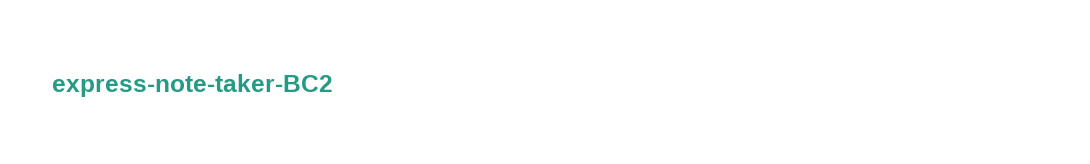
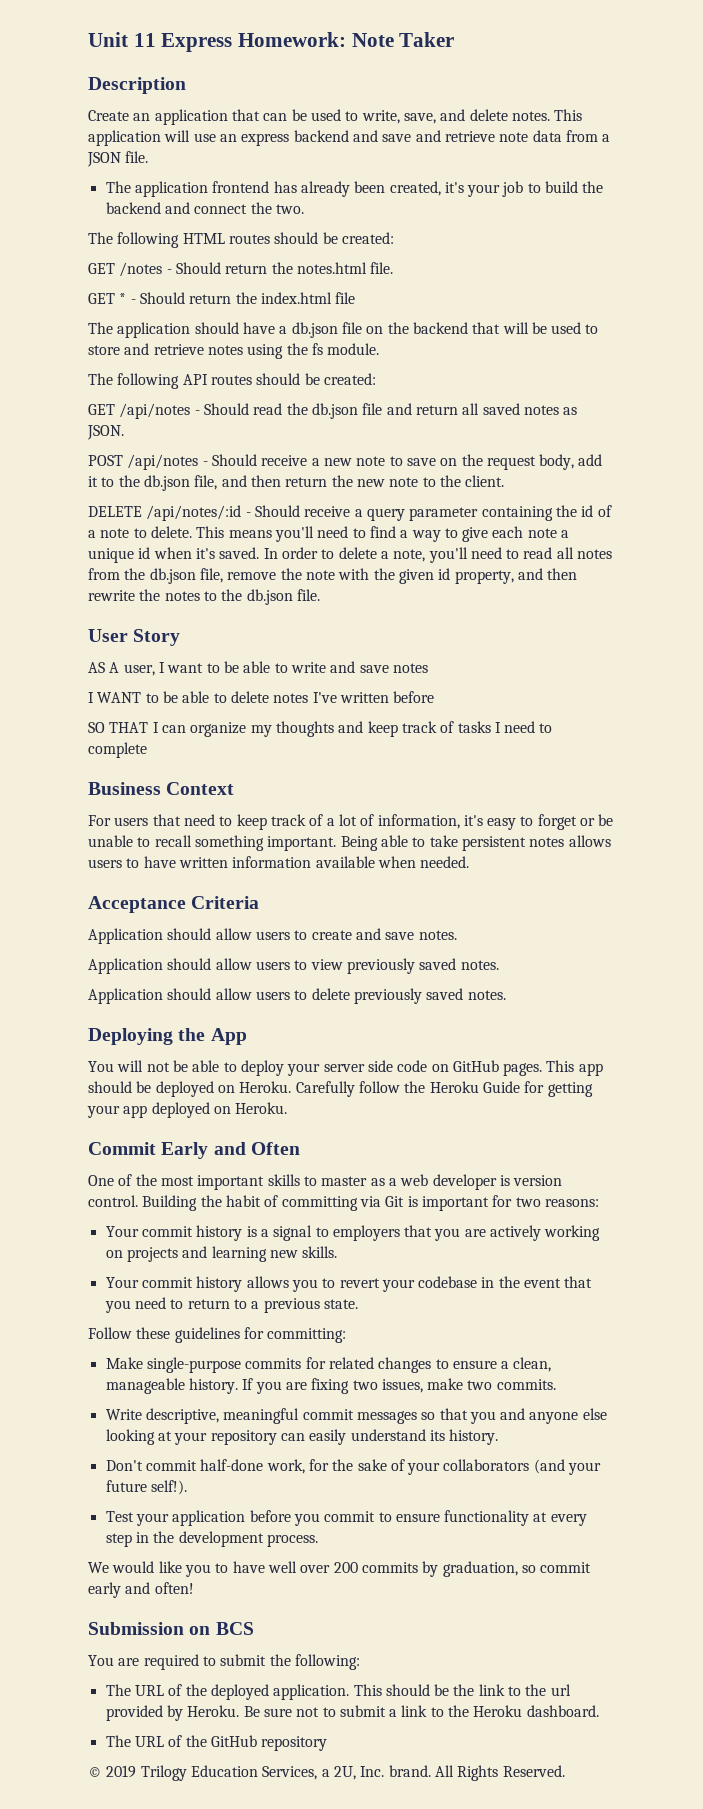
[52,74,333,97] express-note-taker-BC2 -> [88,32,455,52] [88,77,186,94] [88,109,583,125] [88,130,611,146] [87,151,149,167] [105,181,604,197] [105,202,304,214] [88,232,394,248] [88,262,394,277] [88,292,356,304] [88,322,599,338] [88,343,380,359] [88,373,376,389] [88,403,578,419] [87,425,124,440] [88,454,603,470] [88,475,505,491] [88,505,612,521] [88,526,570,542] [88,547,613,563] [88,568,578,584] [88,589,320,605] [88,629,181,646] [88,661,428,676] [88,691,435,703] [88,721,553,737] [88,742,147,758] [88,782,235,795] [88,814,614,830] [88,835,611,851] [88,856,470,868] [88,896,260,913] [88,928,457,944] [88,958,499,974] [88,988,506,1004] [88,1028,247,1045] [88,1060,603,1076] [88,1081,593,1097] [87,1102,288,1118] [88,1142,300,1159] [88,1174,563,1190] [88,1195,599,1211] [105,1225,601,1241] [105,1246,338,1262] [105,1276,593,1292] [104,1297,358,1313] [88,1327,347,1343] [105,1357,552,1373] [105,1378,556,1394] [105,1408,607,1424] [105,1429,499,1445] [105,1459,602,1475] [105,1480,187,1495] [105,1510,587,1526] [105,1531,318,1547] [88,1561,592,1577] [88,1582,194,1598] [88,1622,254,1635] [88,1654,360,1670] [105,1684,571,1700] [105,1705,599,1721] [105,1735,328,1751] [88,1765,565,1781] Unit 11 Express Homework: Note Taker // Description // Create an application that can be used to write, save, and delete notes. This application will use an express backend and save and retrieve note data from a JSON file. // The application frontend has already been created, it's your job to build the backend and connect the two. // The following HTML routes should be created: // GET /notes - Should return the notes.html file. // GET * - Should return the index.html file // The application should have a db.json file on the backend that will be used to store and retrieve notes using the fs module. // The following API routes should be created: // GET /api/notes - Should read the db.json file and return all saved notes as JSON. // POST /api/notes - Should receive a new note to save on the request body, add it to the db.json file, and then return the new note to the client. // DELETE /api/notes/:id - Should receive a query parameter containing the id of a note to delete. This means you'll need to find a way to give each note a unique id when it's saved. In order to delete a note, you'll need to read all notes from the db.json file, remove the note with the given id property, and then rewrite the notes to the db.json file. // User Story // AS A user, I want to be able to write and save notes // I WANT to be able to delete notes I've written before // SO THAT I can organize my thoughts and keep track of tasks I need to complete // Business Context // For users that need to keep track of a lot of information, it's easy to forget or be unable to recall something important. Being able to take persistent notes allows users to have written information available when needed. // Acceptance Criteria // Application should allow users to create and save notes. // Application should allow users to view previously saved notes. // Application should allow users to delete previously saved notes. // Deploying the App // You will not be able to deploy your server side code on GitHub pages. This app should be deployed on Heroku. Carefully follow the Heroku Guide for getting your app deployed on Heroku. // Commit Early and Often // One of the most important skills to master as a web developer is version control. Building the habit of committing via Git is important for two reasons: // Your commit history is a signal to employers that you are actively working on projects and learning new skills. // Your commit history allows you to revert your codebase in the event that you need to return to a previous state. // Follow these guidelines for committing: // Make single-purpose commits for related changes to ensure a clean, manageable history. If you are fixing two issues, make two commits. // Write descriptive, meaningful commit messages so that you and anyone else looking at your repository can easily understand its history. // Don't commit half-done work, for the sake of your collaborators (and your future self!). // Test your application before you commit to ensure functionality at every step in the development process. // We would like you to have well over 200 commits by graduation, so commit early and often! // Submission on BCS // You are required to submit the following: // The URL of the deployed application. This should be the link to the url provided by Heroku. Be sure not to submit a link to the Heroku dashboard. // The URL of the GitHub repository // © 2019 Trilogy Education Services, a 2U, Inc. brand. All Rights Reserved.

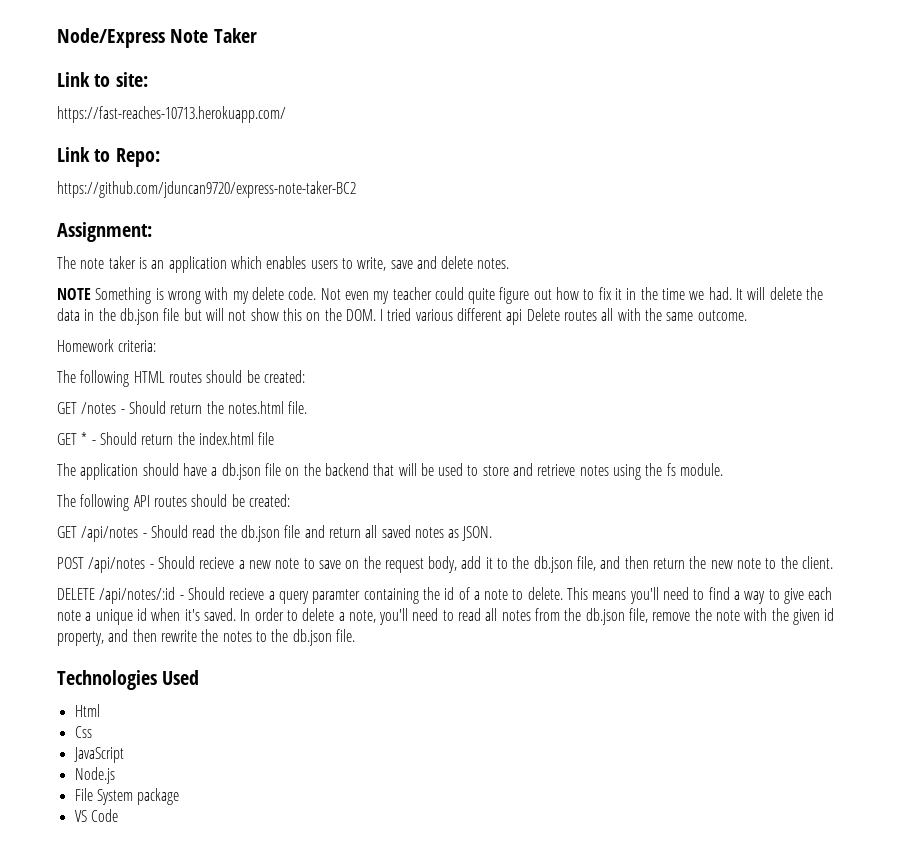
[88,32,455,52] [88,77,186,94] [88,109,341,125] Unit 11 Express Homework: Note Taker // Description // Create an application that can be used -> [57,28,257,48] [57,72,148,87] [57,106,286,123] [57,147,160,167] [57,181,356,198] [57,222,152,242] [57,256,338,273] Node/Express Note Taker // Link to site: // https://fast-reaches-10713.herokuapp.com/ // Link to Repo: // https://github.com/jduncan9720/express-note-taker-BC2 // Assignment: // The note taker is an application which enables users
[403,113,436,124] save, -> [390,260,413,269] save
[554,109,583,121] [88,130,611,146] [87,151,149,167] [105,181,604,197] [105,202,304,214] This application will use an express backend and save and retrieve note data from a JSON file. // The application frontend has already been created, it's your job to build the backend and connect the two. -> [57,287,823,304] [57,308,747,325] [57,339,157,352] // NOTE Something is wrong with my delete code. Not even my teacher could quite figure out how to fix it in the time we had. It will delete the data in the db.json file but will not show this on the DOM. I tried various different api Delete routes all with the same outcome. // Homework criteria:
[261,455,308,466] receive -> [199,557,235,569] recieve
[304,506,351,517] receive -> [229,588,265,600] recieve
[409,507,479,521] parameter -> [312,589,361,604] paramter
[88,629,181,646] [88,661,428,676] [88,691,435,703] [88,721,553,737] [88,742,147,758] [88,782,235,795] [88,814,614,830] [88,835,611,851] [88,856,470,868] [88,896,260,913] [88,928,457,944] [88,958,499,974] [88,988,506,1004] [88,1028,247,1045] [88,1060,603,1076] [88,1081,593,1097] [87,1102,288,1118] [88,1142,300,1159] [88,1174,563,1190] [88,1195,599,1211] [105,1225,601,1241] [105,1246,338,1262] [105,1276,593,1292] [104,1297,358,1313] [88,1327,347,1343] [105,1357,552,1373] [105,1378,556,1394] [105,1408,607,1424] [105,1429,499,1445] [105,1459,602,1475] [105,1480,187,1495] [105,1510,587,1526] [105,1531,318,1547] [88,1561,592,1577] [88,1582,194,1598] [88,1622,254,1635] [88,1654,360,1670] [105,1684,571,1700] [105,1705,599,1721] [105,1735,328,1751] [88,1765,565,1781] User Story // AS A user, I want to be able to write and save notes // I WANT to be able to delete notes I've written before // SO THAT I can organize my thoughts and keep track of tasks I need to complete // Business Context // For users that need to keep track of a lot of information, it's easy to forget or be unable to recall something important. Being able to take persistent notes allows users to have written information available when needed. // Acceptance Criteria // Application should allow users to create and save notes. // Application should allow users to view previously saved notes. // Application should allow users to delete previously saved notes. // Deploying the App // You will not be able to deploy your server side code on GitHub pages. This app should be deployed on Heroku. Carefully follow the Heroku Guide for getting your app deployed on Heroku. // Commit Early and Often // One of the most important skills to master as a web developer is version control. Building the habit of committing via Git is important for two reasons: // Your commit history is a signal to employers that you are actively working on projects and learning new skills. // Your commit history allows you to revert your codebase in the event that you need to return to a previous state. // Follow these guidelines for committing: // Make single-purpose commits for related changes to ensure a clean, manageable history. If you are fixing two issues, make two commits. // Write descriptive, meaningful commit messages so that you and anyone else looking at your repository can easily understand its history. // Don't commit half-done work, for the sake of your collaborators (and your future self!). // Test your application before you commit to ensure functionality at every step in the development process. // We would like you to have well over 200 commits by graduation, so commit early and often! // Submission on BCS // You are required to submit the following: // The URL of the deployed application. This should be the link to the url provided by Heroku. Be sure not to submit a link to the Heroku dashboard. // The URL of the GitHub repository // © 2019 Trilogy Education Services, a 2U, Inc. brand. All Rights Reserved. -> [57,670,200,690] [74,704,100,717] [74,726,92,738] [73,747,124,763] [74,767,115,784] [74,788,180,805] [74,809,118,822] Technologies Used // Html // Css // JavaScript // Node.js // File System package // VS Code

